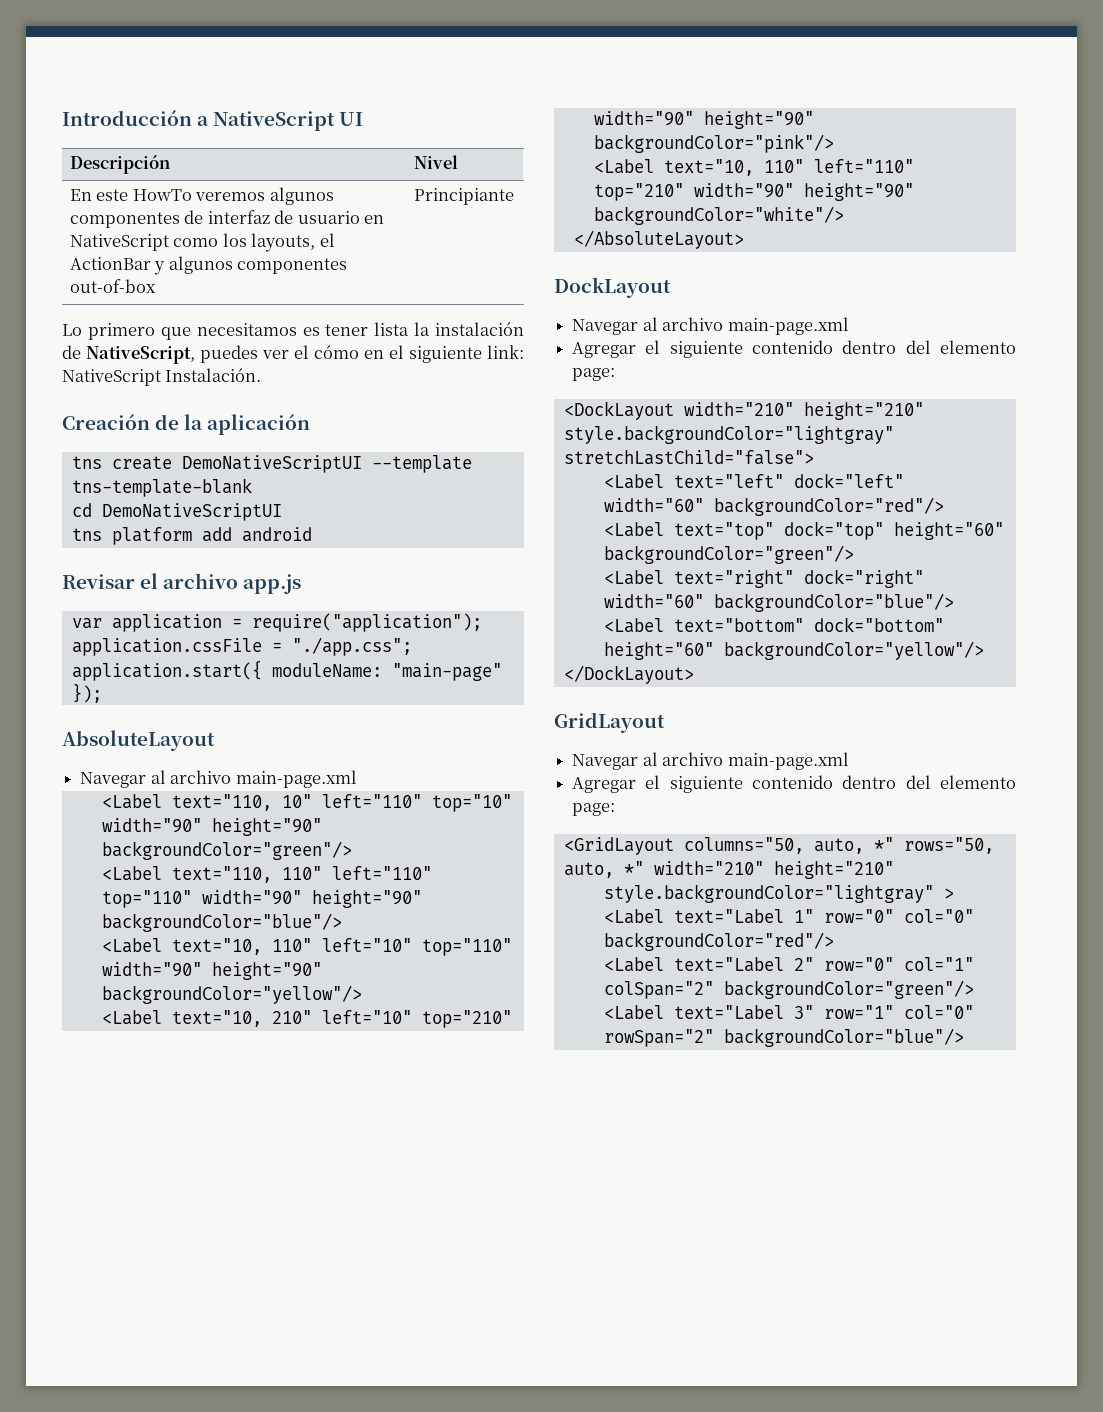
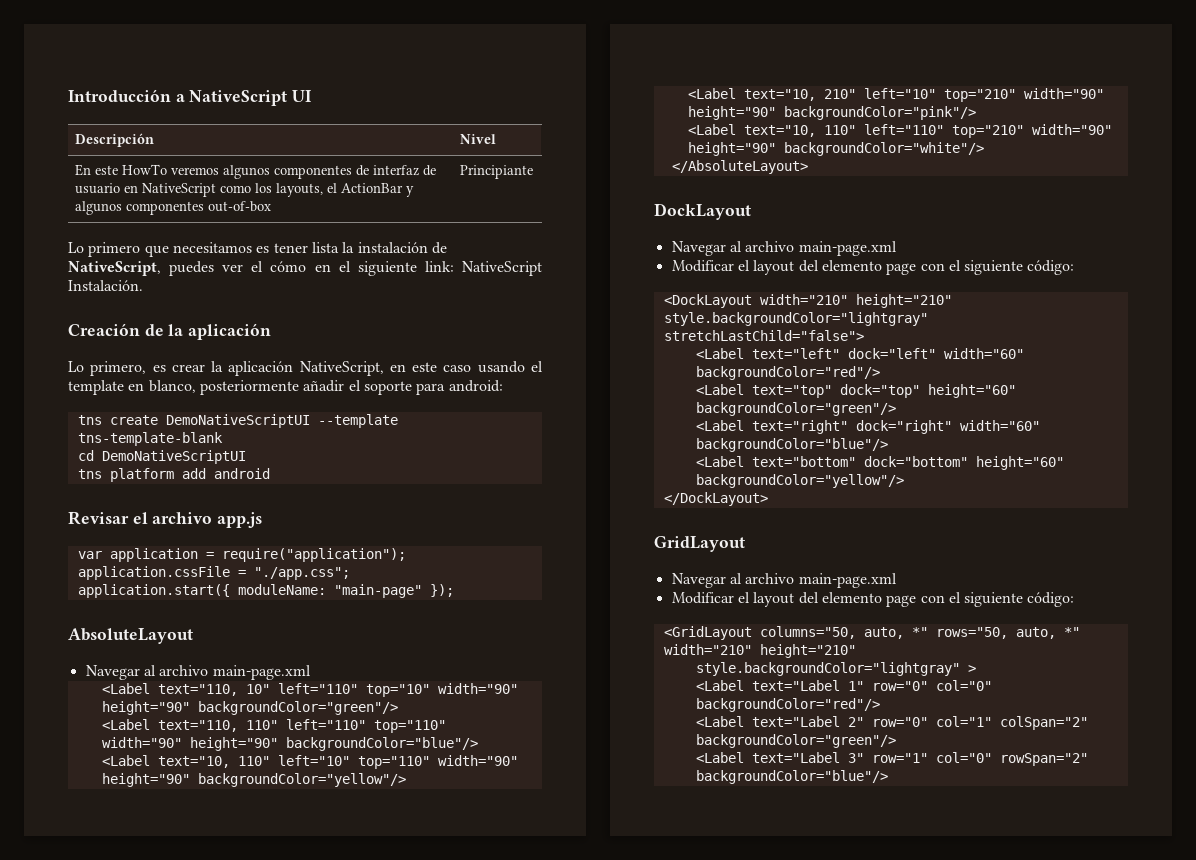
(311, 424) none -> [68,361,543,376] [68,380,503,395] // Lo primero, es crear la aplicación NativeScript, en este caso usando el template en blanco, posteriormente añadir el soporte para android:
[572,340,1016,358] [572,368,616,381] Agregar el siguiente contenido dentro del elemento page: -> [671,260,1075,275] Modificar el layout del elemento page con el siguiente código:
[572,775,1016,793] [572,803,616,816] Agregar el siguiente contenido dentro del elemento page: -> [671,592,1075,607] Modificar el layout del elemento page con el siguiente código:

